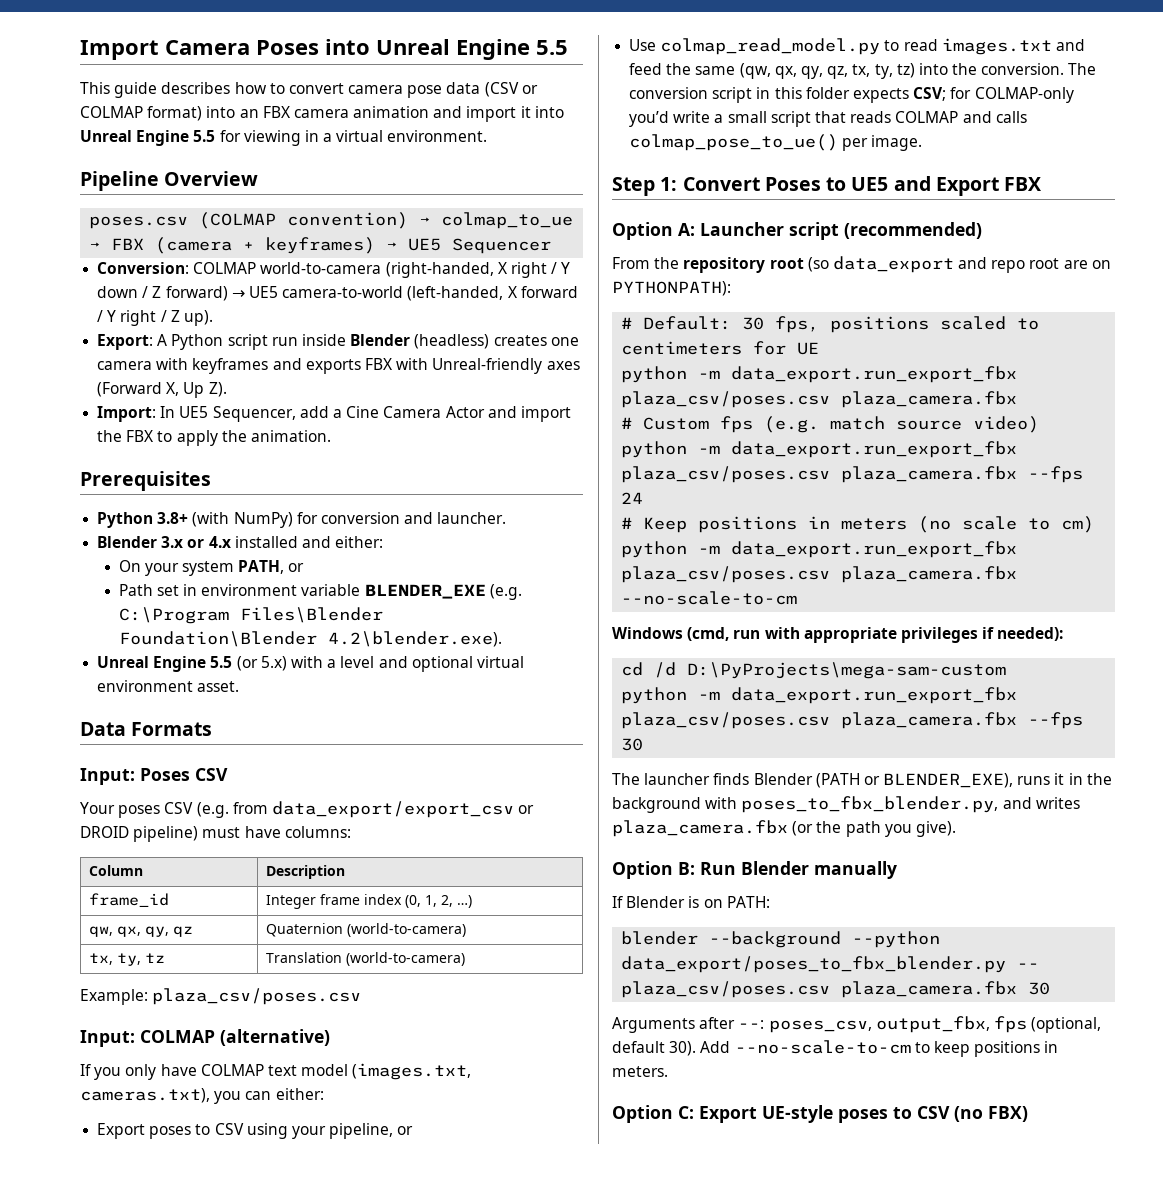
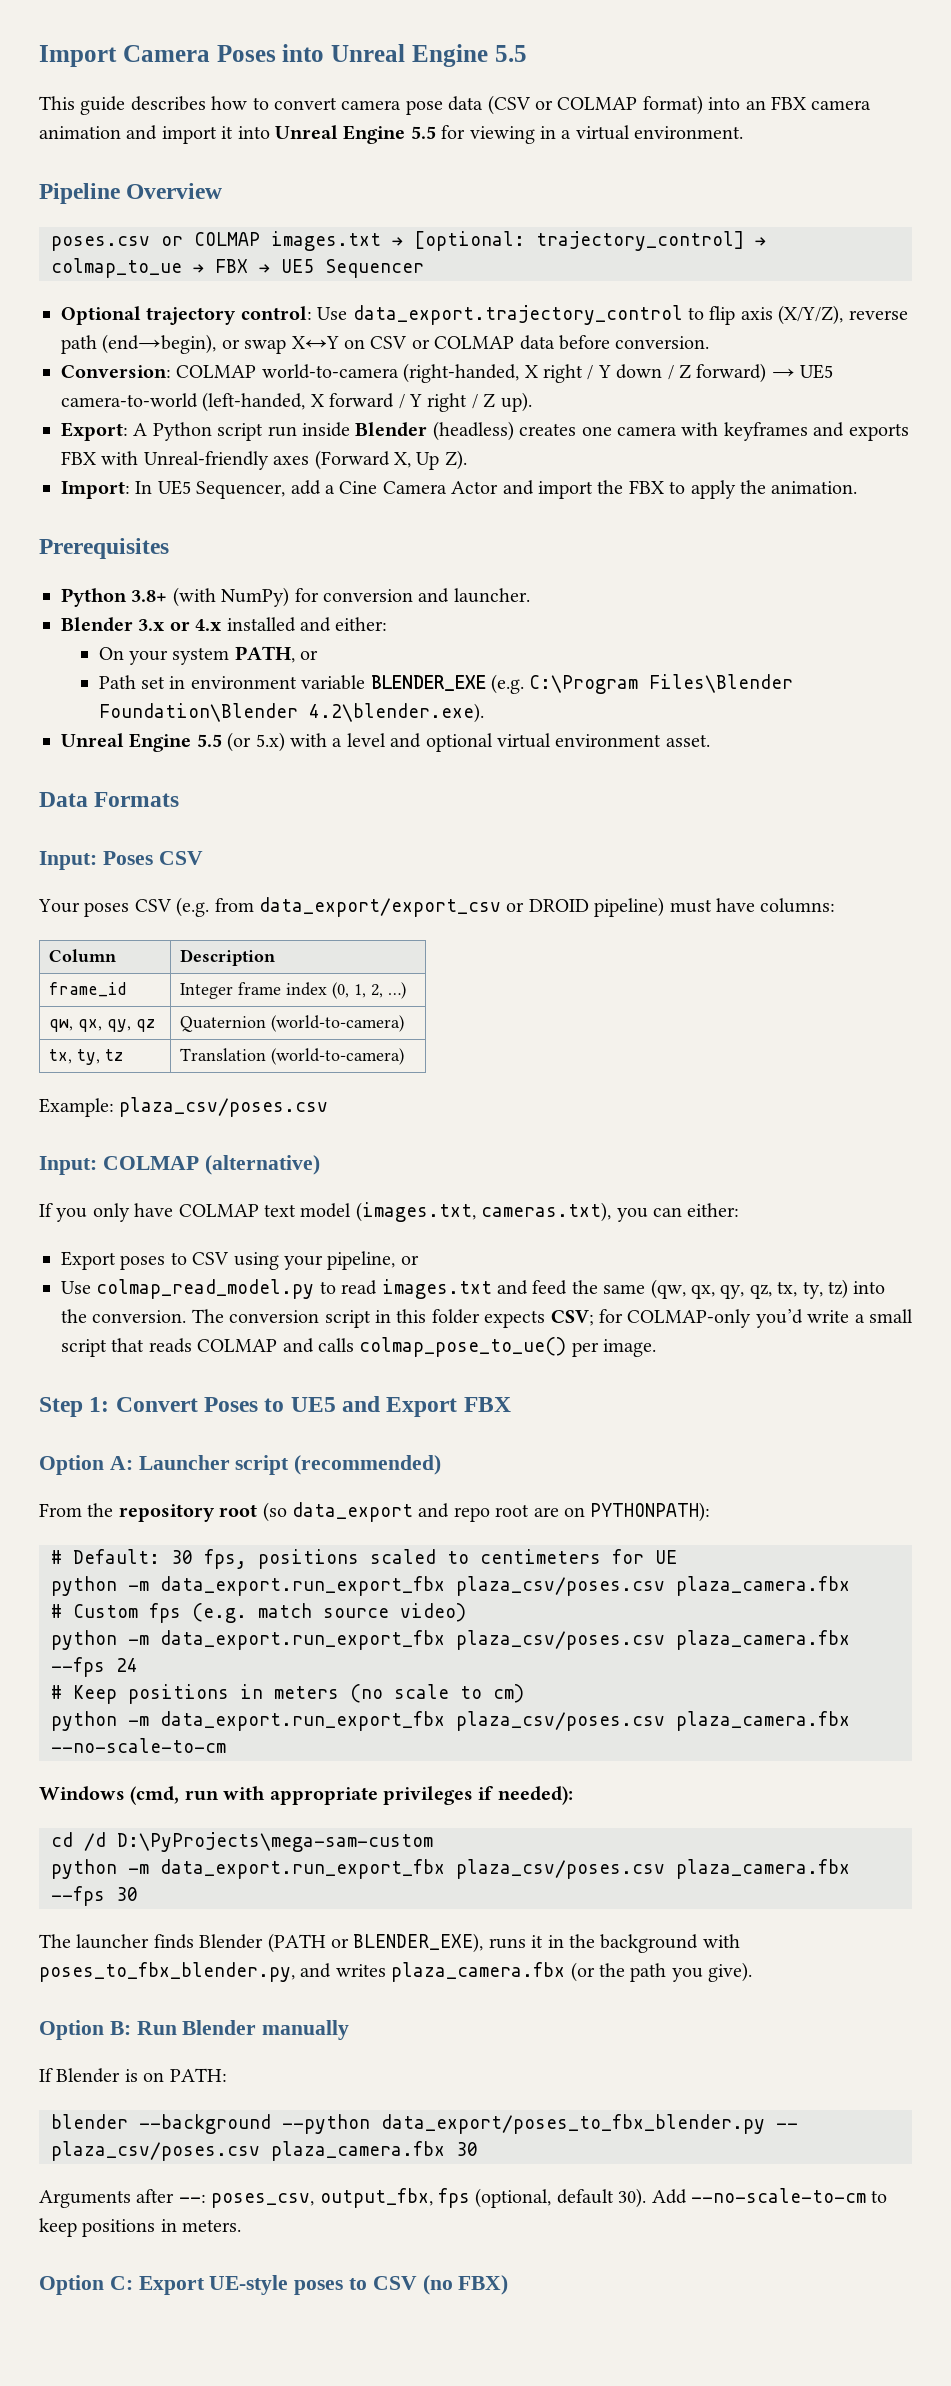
[199,212,409,229] (COLMAP convention) -> [161,231,744,251] or COLMAP images.txt → [optional: trajectory_control]
[155,237,376,254] (camera + keyframes) -> (248, 266) none
(552, 246) none -> [61,305,908,325] [61,334,710,354] // Optional trajectory control: Use data_export.trajectory_control to flip axis (X/Y/Z), reverse path (end→begin), or swap X↔Y on CSV or COLMAP data before conversion.

